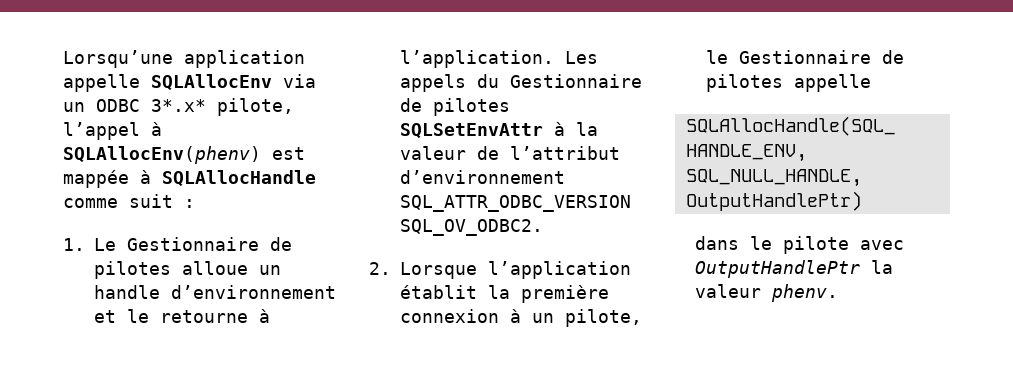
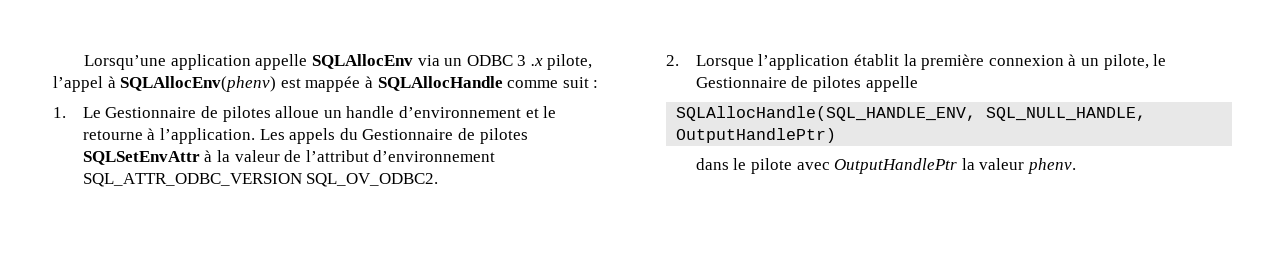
[151,99,206,112] 3*.x* -> [517,55,543,66] 3 .x

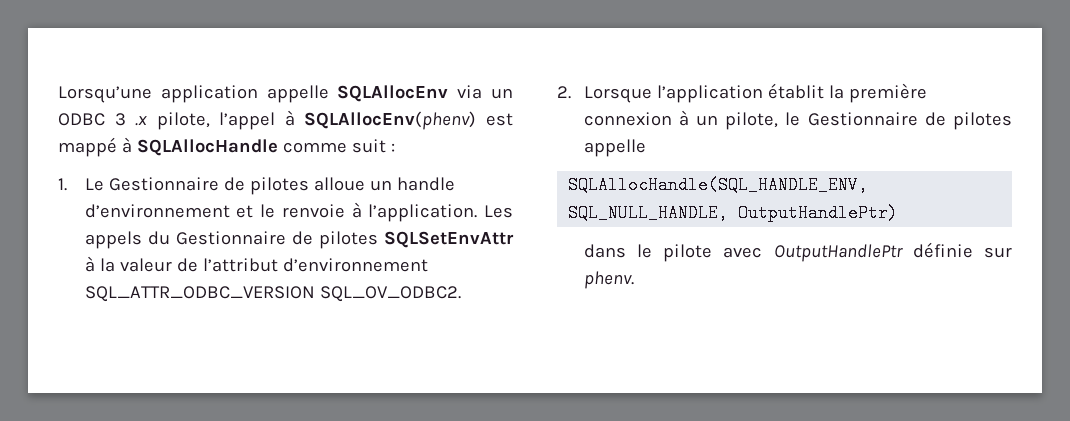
[305,76,361,92] mappée -> [58,137,117,157] mappé
[82,130,143,140] retourne -> [281,204,345,218] renvoie
[961,158,1025,170] la valeur -> [912,242,1012,258] définie sur

